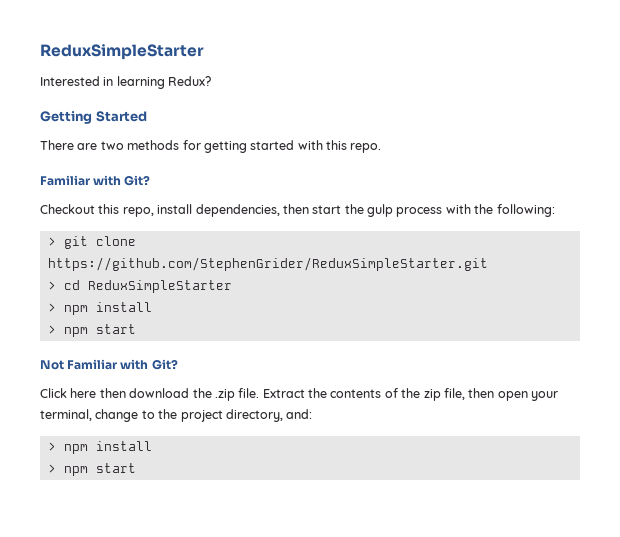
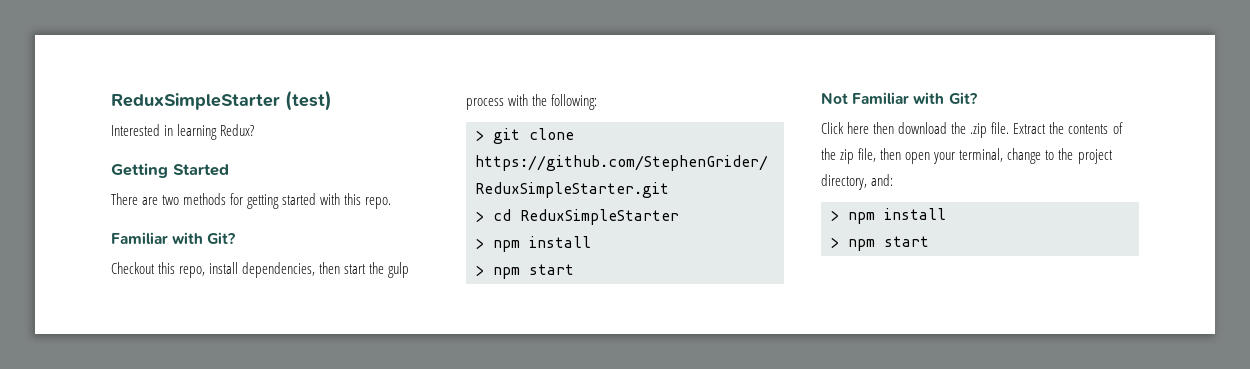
[40,44,204,60] ReduxSimpleStarter -> [111,90,332,111] ReduxSimpleStarter (test)

